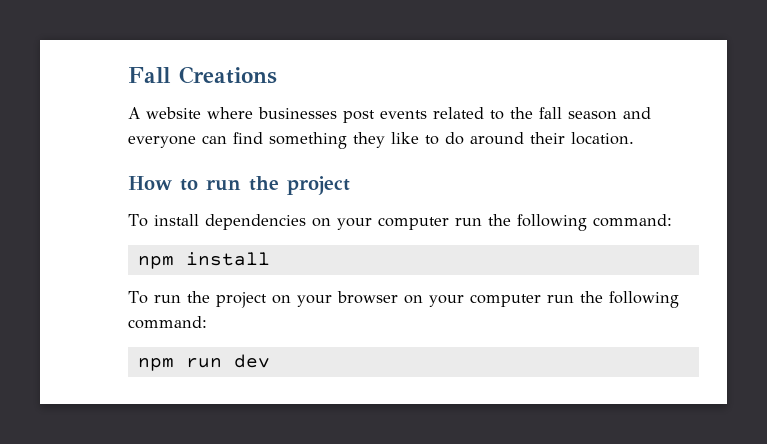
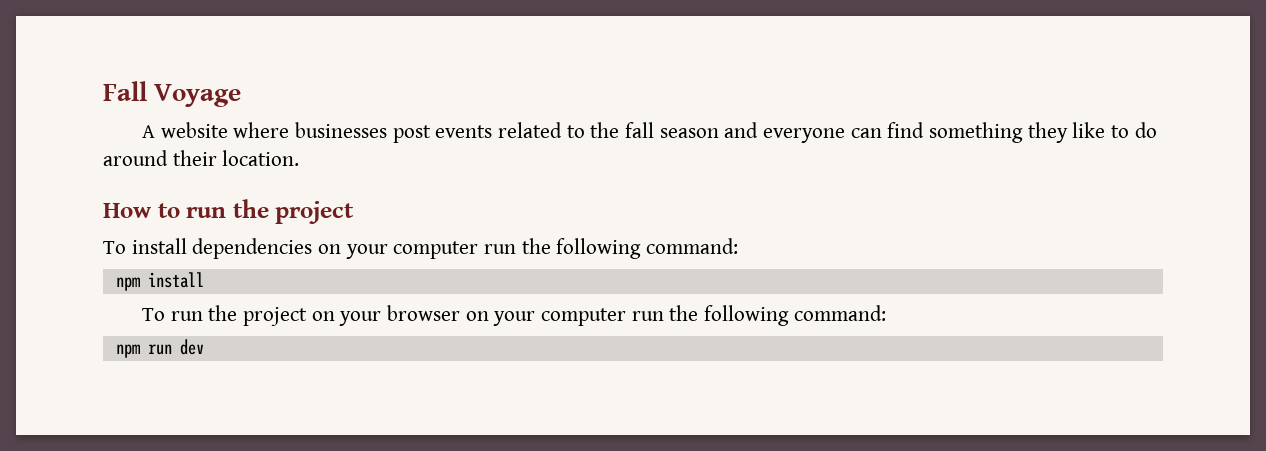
[179,66,277,84] Creations -> [154,84,242,107] Voyage

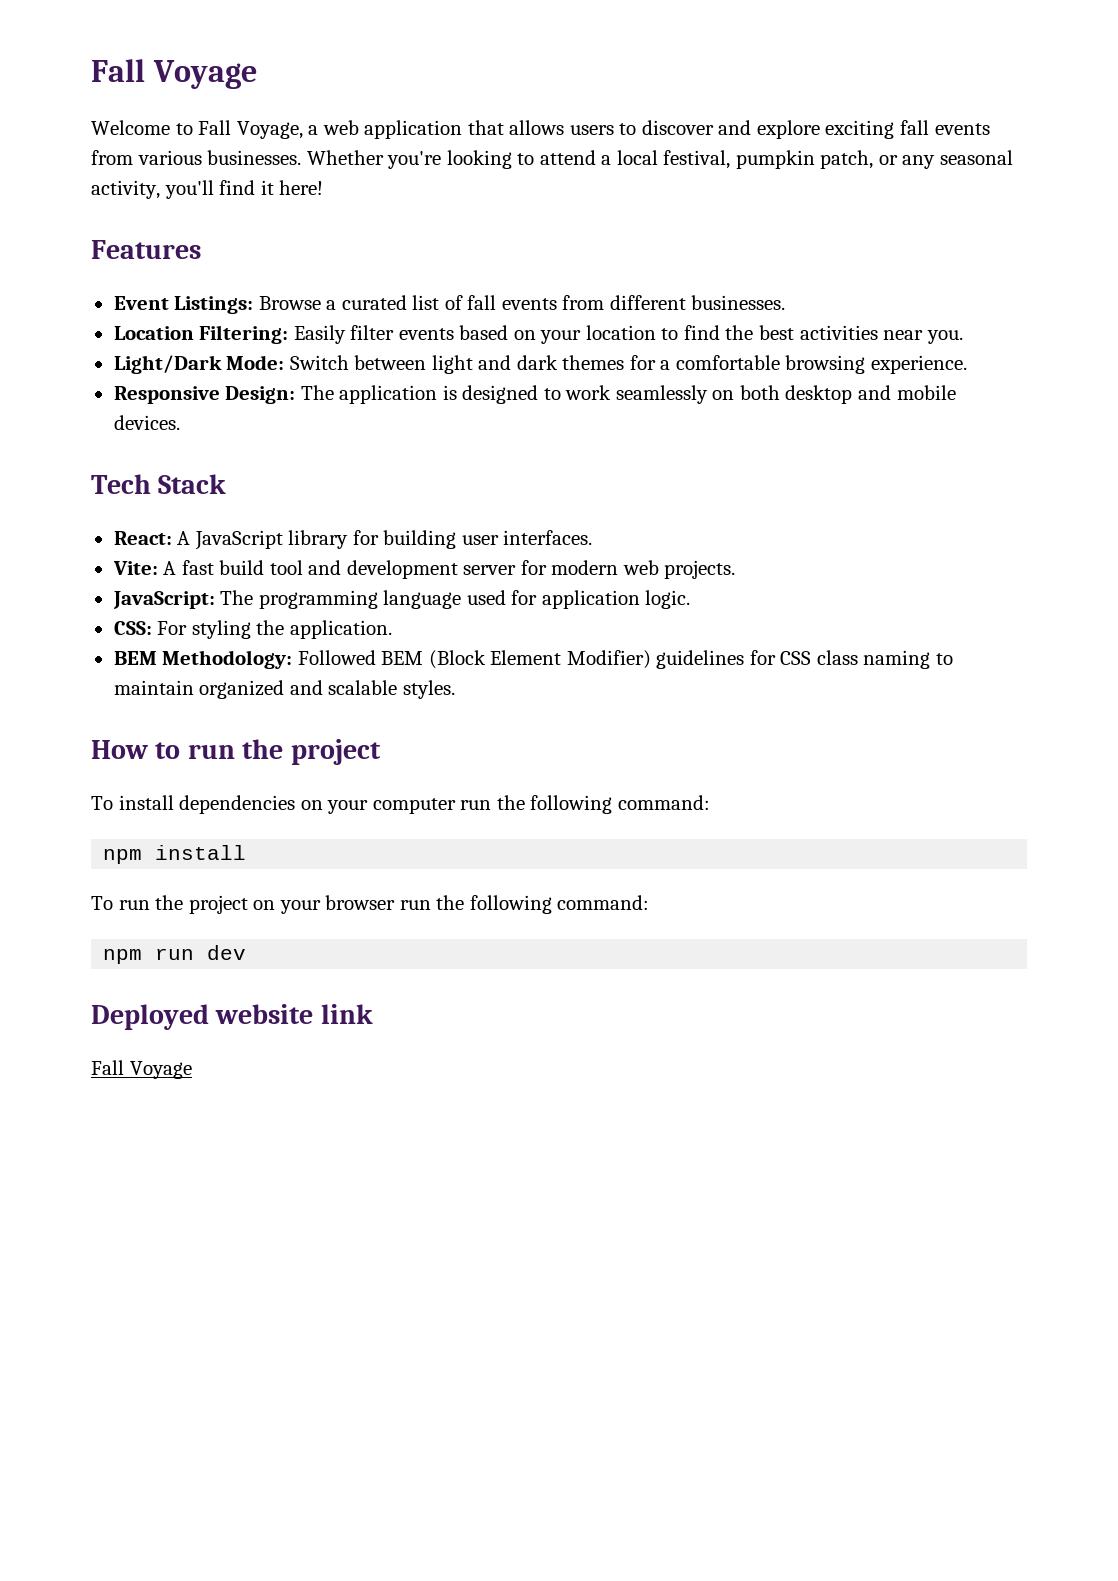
[142,122,1157,143] [103,150,300,166] A website where businesses post events related to the fall season and everyone can find something they like to do around their location. -> [91,120,990,139] [91,150,1014,169] [91,180,324,199] [91,240,201,259] [113,295,786,314] [113,325,963,344] [113,355,967,374] [113,385,956,404] [113,415,180,430] [91,474,227,494] [113,530,593,550] [112,560,736,579] [112,590,691,609] [113,620,392,639] [113,650,953,669] [113,680,455,699] Welcome to Fall Voyage, a web application that allows users to discover and explore exciting fall events from various businesses. Whether you're looking to attend a local festival, pumpkin patch, or any seasonal activity, you'll find it here! // Features // Event Listings: Browse a curated list of fall events from different businesses. // Location Filtering: Easily filter events based on your location to find the best activities near you. // Light/Dark Mode: Switch between light and dark themes for a comfortable browsing experience. // Responsive Design: The application is designed to work seamlessly on both desktop and mobile devices. // Tech Stack // React: A JavaScript library for building user interfaces. // Vite: A fast build tool and development server for modern web projects. // JavaScript: The programming language used for application logic. // CSS: For styling the application. // BEM Methodology: Followed BEM (Block Element Modifier) guidelines for CSS class naming to maintain organized and scalable styles.
[465,308,627,326] on your computer -> (396, 902) none
(204, 347) none -> [91,1004,373,1030] [91,1060,192,1079] // Deployed website link // Fall Voyage

